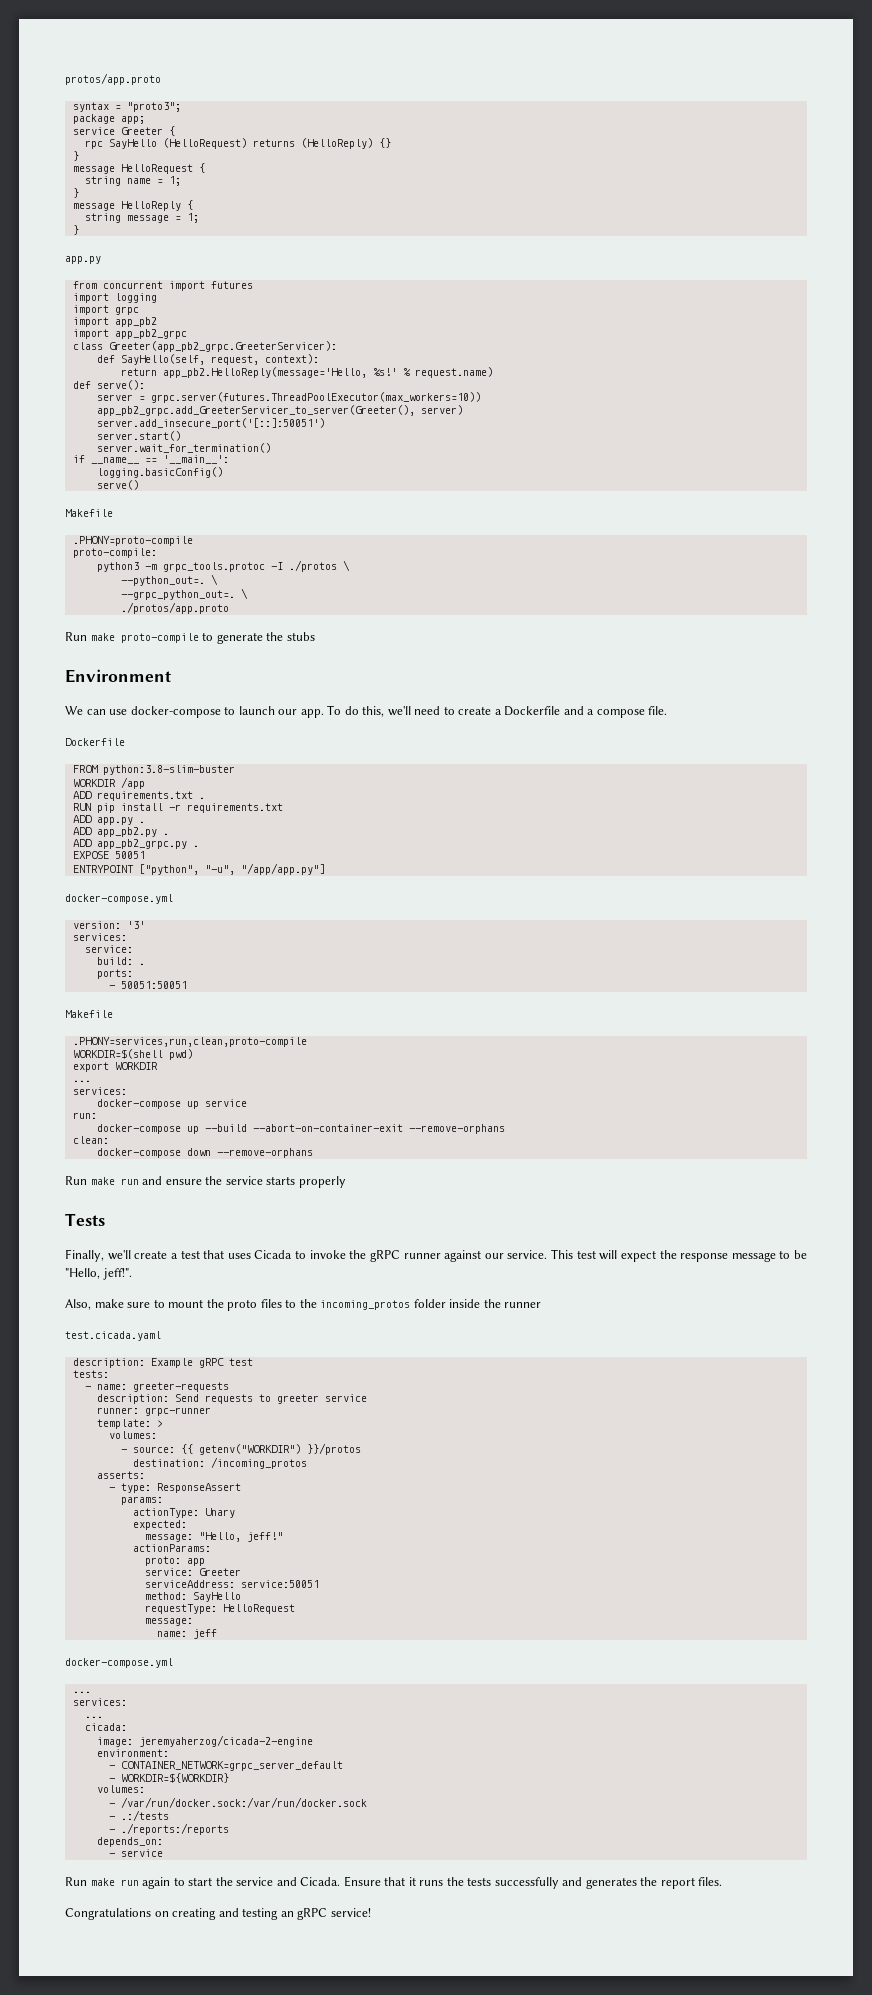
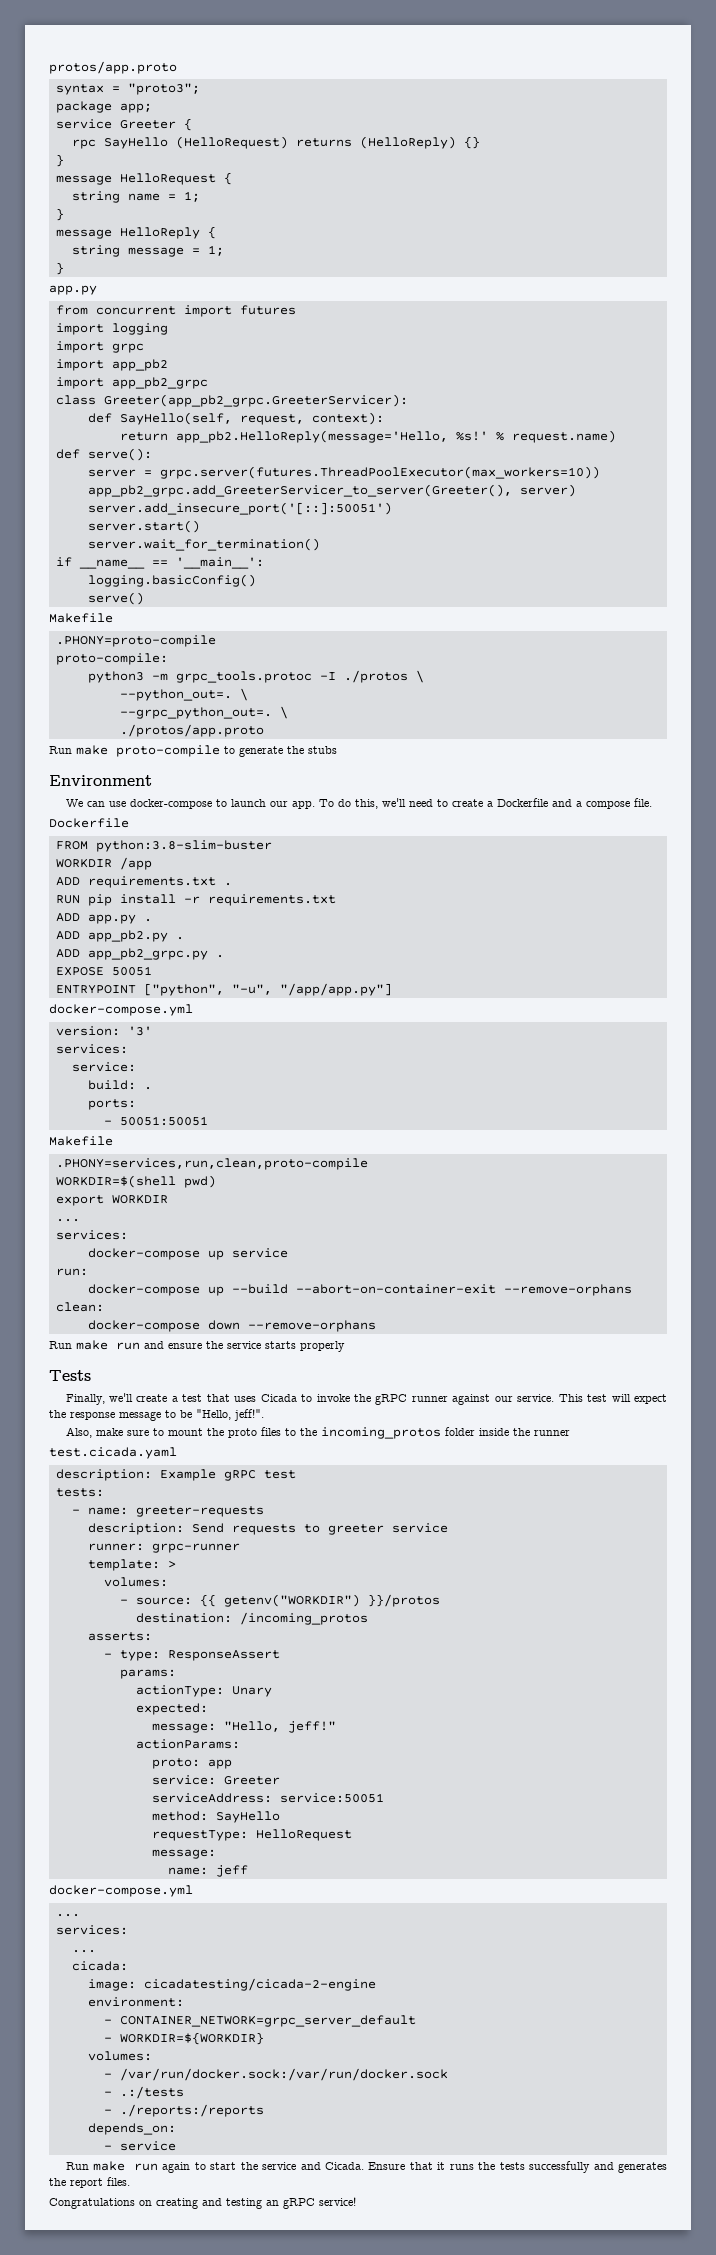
[138,1735,313,1747] jeremyaherzog/cicada-2-engine -> [143,1978,376,1991] cicadatesting/cicada-2-engine

